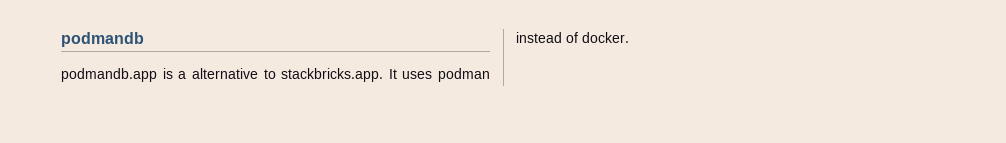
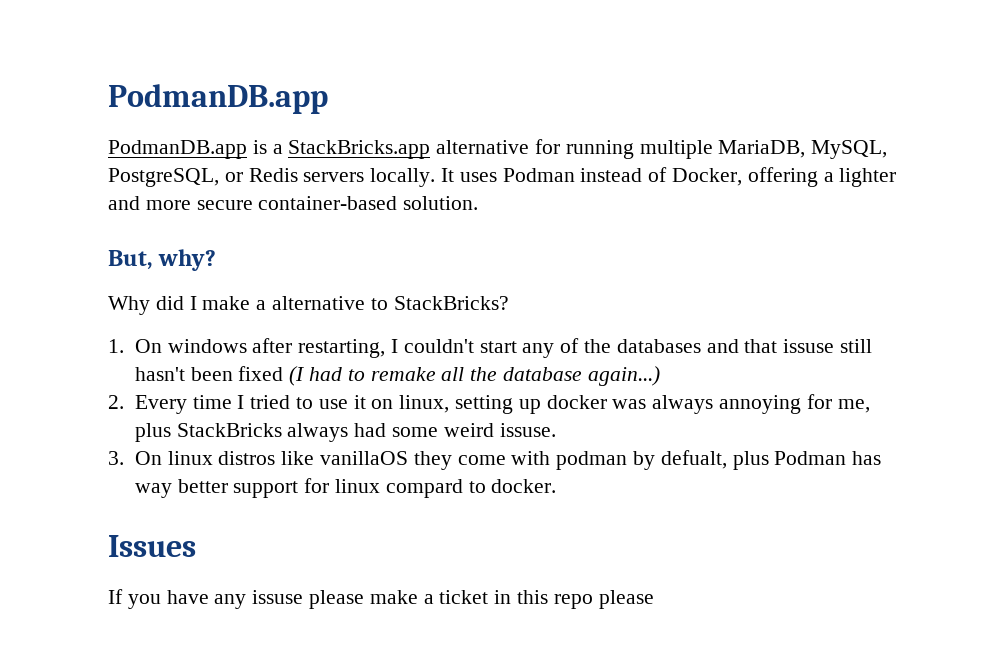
[61,32,144,47] [61,68,490,82] [516,32,629,43] podmandb // podmandb.app is a alternative to stackbricks.app. It uses podman instead of docker. -> [108,84,328,114] [108,139,888,159] [108,167,897,187] [108,196,479,210] [108,249,217,271] [108,296,509,315] [108,338,873,358] [134,366,660,386] [108,394,870,414] [134,423,556,442] [108,450,882,470] [134,478,557,498] [108,535,196,557] [108,589,654,609] PodmanDB.app // PodmanDB.app is a StackBricks.app alternative for running multiple MariaDB, MySQL, PostgreSQL, or Redis servers locally. It uses Podman instead of Docker, offering a lighter and more secure container-based solution. // But, why? // Why did I make a alternative to StackBricks? // 1. On windows after restarting, I couldn't start any of the databases and that issuse still hasn't been fixed (I had to remake all the database again...) // 2. Every time I tried to use it on linux, setting up docker was always annoying for me, plus StackBricks always had some weird issuse. // 3. On linux distros like vanillaOS they come with podman by defualt, plus Podman has way better support for linux compard to docker. // Issues // If you have any issuse please make a ticket in this repo please

